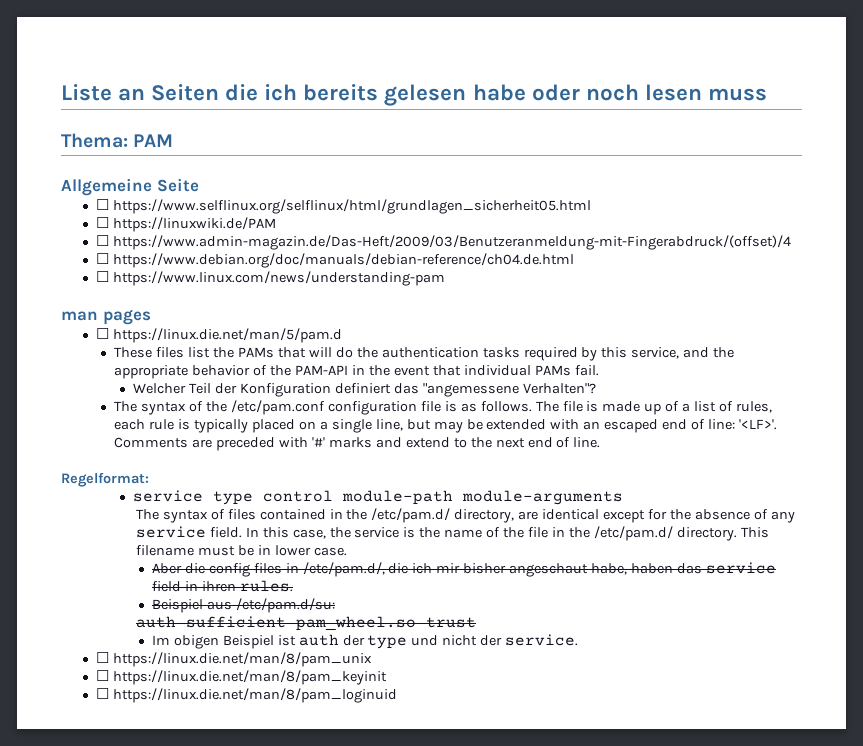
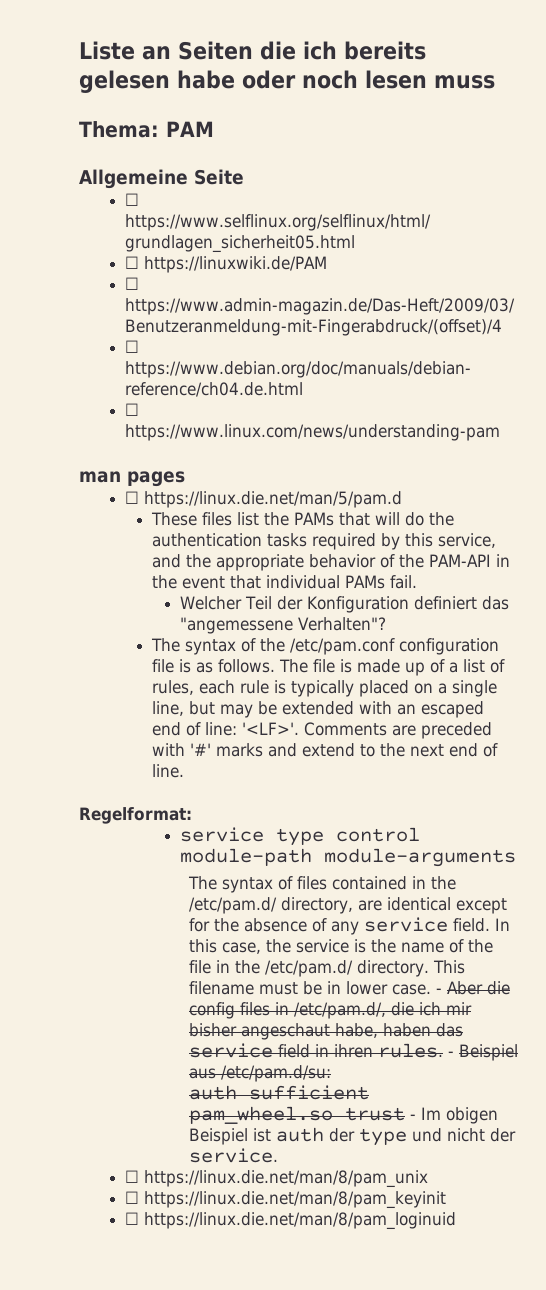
(347, 551) // -> [435,988,442,994] -
(293, 586) // -> [447,1051,454,1057] -
(476, 622) // -> [409,1114,416,1120] -

